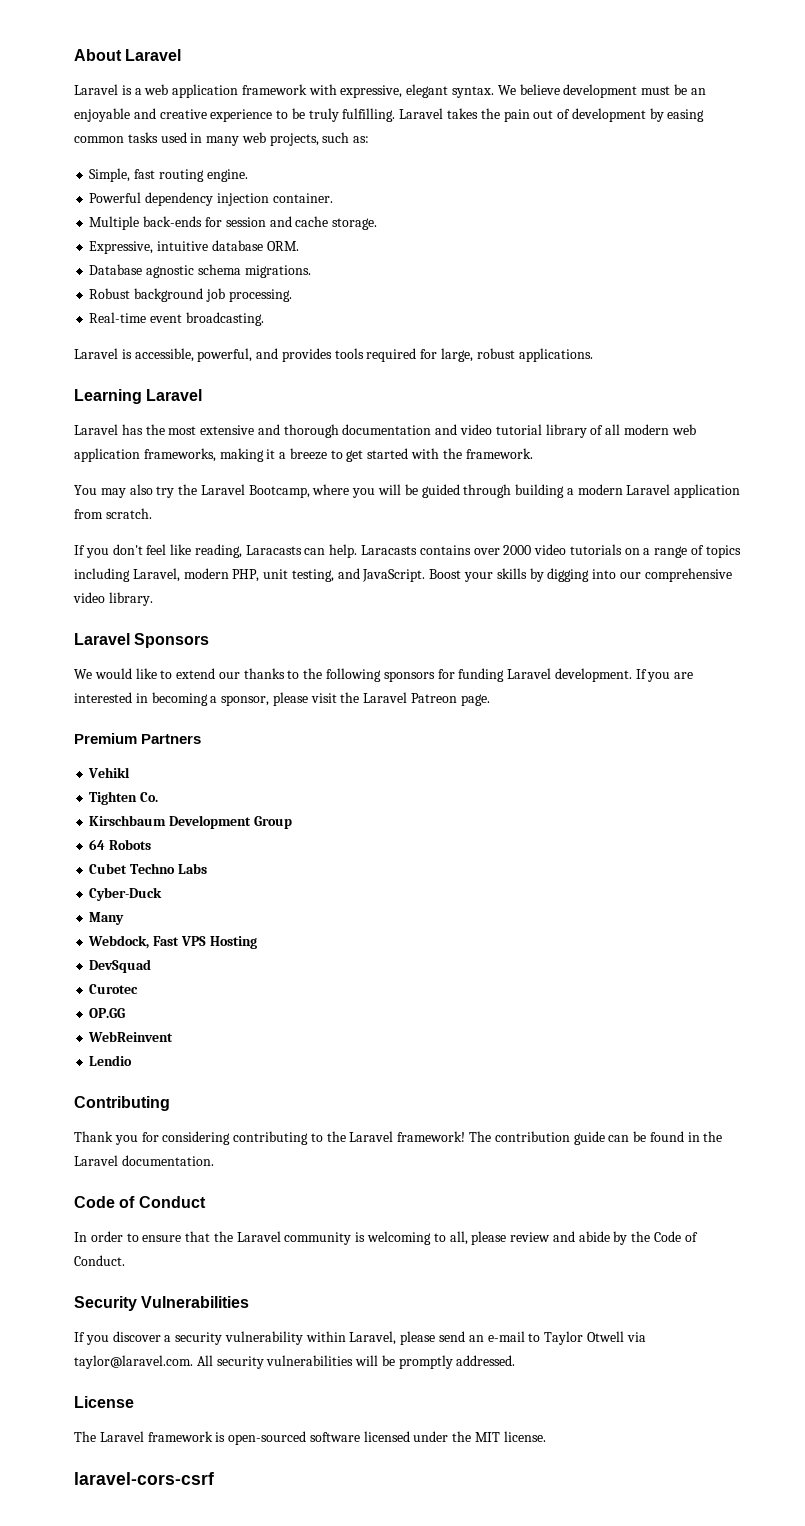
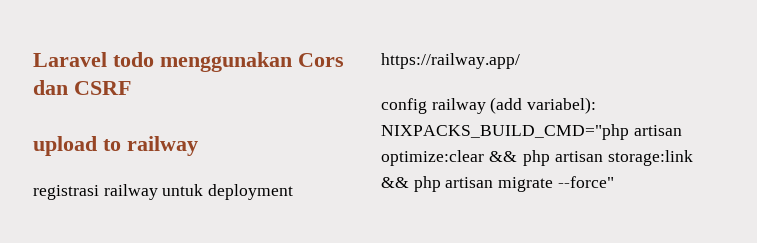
[74,49,182,61] [74,84,706,98] [74,108,705,122] [74,132,370,146] [89,168,248,182] [89,192,333,206] [89,216,378,230] [89,240,299,254] [89,264,311,278] [89,288,292,302] [89,312,264,326] [74,348,593,362] [74,389,203,404] [74,424,696,438] [74,448,533,462] [74,484,741,498] [74,508,152,519] [74,544,741,558] [74,568,732,582] [73,592,153,606] [74,633,210,648] [74,668,694,682] [74,692,490,706] [74,733,202,744] [88,767,131,778] [89,791,159,805] [89,815,292,829] [89,839,152,850] [89,863,207,874] [89,887,163,901] [89,912,125,925] [88,935,257,949] [89,959,152,973] [89,984,139,994] [89,1008,126,1018] [88,1031,174,1042] [89,1055,133,1066] [74,1096,170,1111] [74,1131,723,1145] [74,1155,214,1166] [74,1196,206,1208] [74,1231,698,1245] [74,1255,125,1266] [74,1296,250,1311] [74,1331,646,1345] [74,1355,516,1369] [74,1396,134,1408] [74,1431,546,1445] [74,1472,214,1485] About Laravel // Laravel is a web application framework with expressive, elegant syntax. We believe development must be an enjoyable and creative experience to be truly fulfilling. Laravel takes the pain out of development by easing common tasks used in many web projects, such as: // Simple, fast routing engine. // Powerful dependency injection container. // Multiple back-ends for session and cache storage. // Expressive, intuitive database ORM. // Database agnostic schema migrations. // Robust background job processing. // Real-time event broadcasting. // Laravel is accessible, powerful, and provides tools required for large, robust applications. // Learning Laravel // Laravel has the most extensive and thorough documentation and video tutorial library of all modern web application frameworks, making it a breeze to get started with the framework. // You may also try the Laravel Bootcamp, where you will be guided through building a modern Laravel application from scratch. // If you don't feel like reading, Laracasts can help. Laracasts contains over 2000 video tutorials on a range of topics including Laravel, modern PHP, unit testing, and JavaScript. Boost your skills by digging into our comprehensive video library. // Laravel Sponsors // We would like to extend our thanks to the following sponsors for funding Laravel development. If you are interested in becoming a sponsor, please visit the Laravel Patreon page. // Premium Partners // Vehikl // Tighten Co. // Kirschbaum Development Group // 64 Robots // Cubet Techno Labs // Cyber-Duck // Many // Webdock, Fast VPS Hosting // DevSquad // Curotec // OP.GG // WebReinvent // Lendio // Contributing // Thank you for considering contributing to the Laravel framework! The contribution guide can be found in the Laravel documentation. // Code of Conduct // In order to ensure that the Laravel community is welcoming to all, please review and abide by the Code of Conduct. // Security Vulnerabilities // If you discover a security vulnerability within Laravel, please send an e-mail to Taylor Otwell via taylor@laravel.com. All security vulnerabilities will be promptly addressed. // License // The Laravel framework is open-sourced software licensed under the MIT license. // laravel-cors-csrf -> [33,52,344,72] [33,80,131,95] [33,136,198,156] [33,184,294,200] [381,53,520,69] [381,97,597,114] [381,124,682,140] [381,150,693,166] [381,176,614,192] Laravel todo menggunakan Cors dan CSRF // upload to railway // registrasi railway untuk deployment https://railway.app/ // config railway (add variabel): NIXPACKS_BUILD_CMD="php artisan optimize:clear && php artisan storage:link && php artisan migrate --force"

